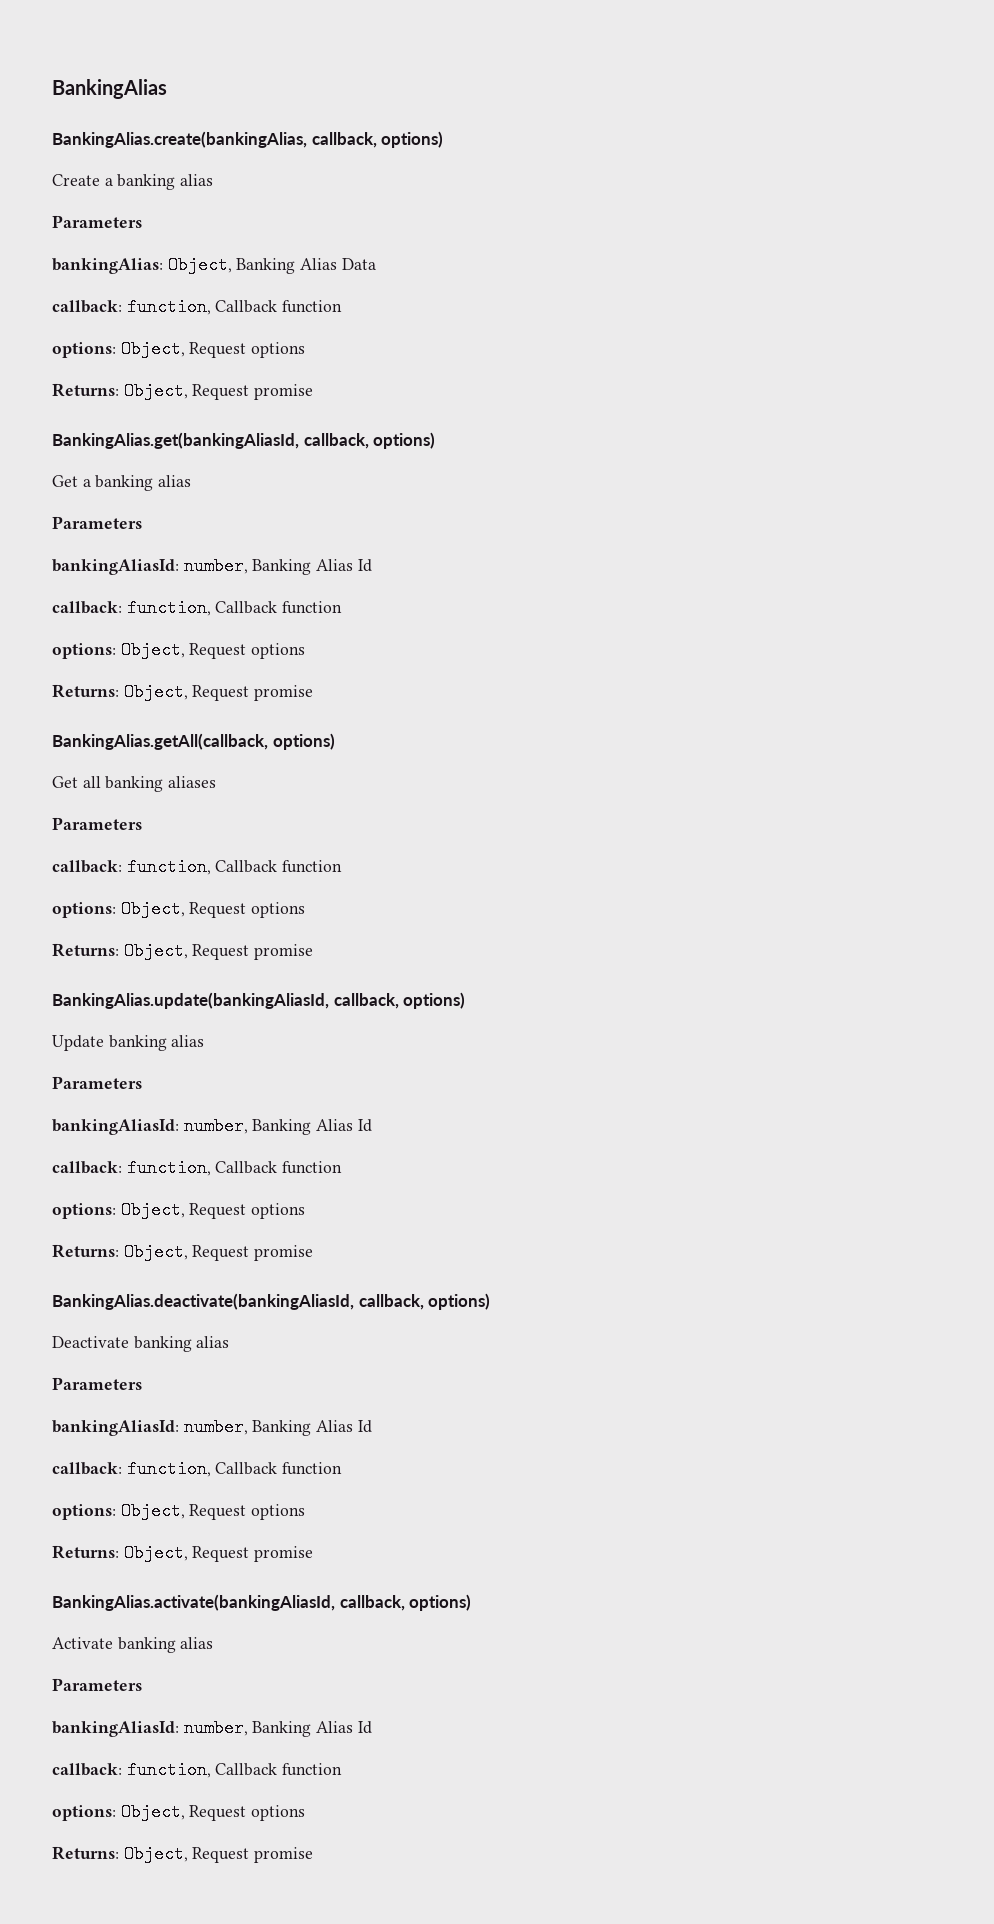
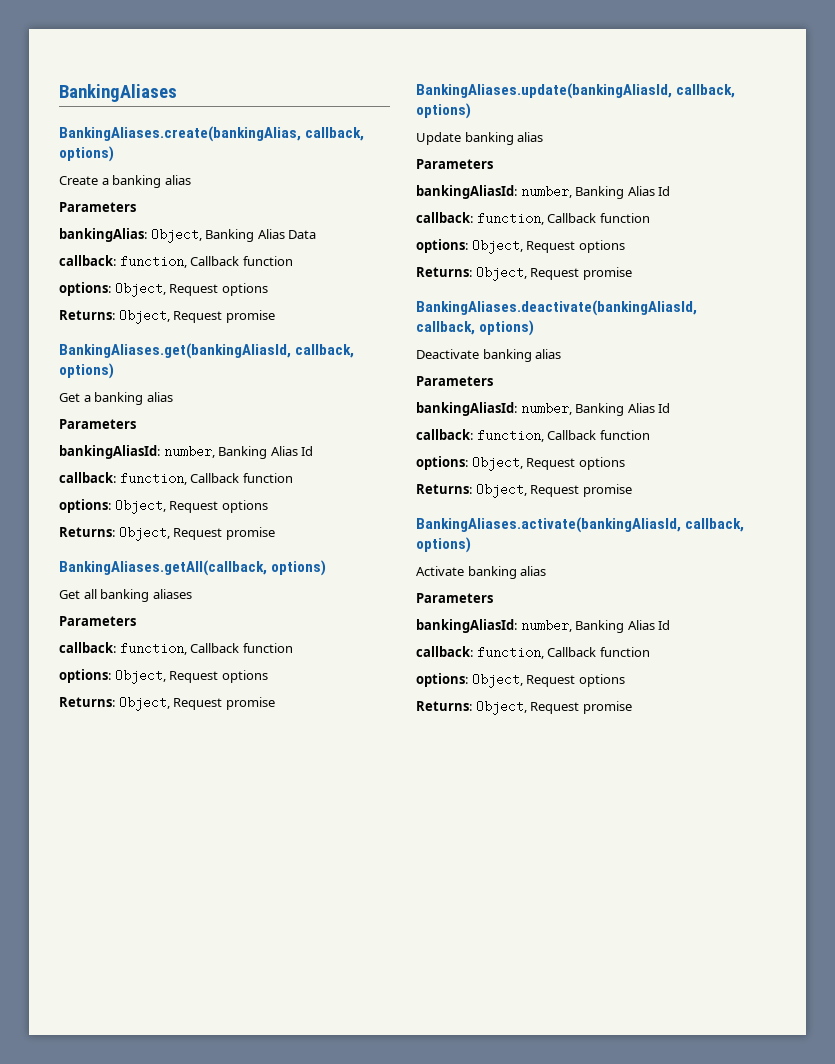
[52,79,167,99] [52,131,307,148] BankingAlias // BankingAlias.create(bankingAlias, -> [59,84,177,102] [59,126,301,142] BankingAliases // BankingAliases.create(bankingAlias,
[52,432,299,449] BankingAlias.get(bankingAliasId, -> [59,343,291,359] BankingAliases.get(bankingAliasId,
[52,733,268,750] BankingAlias.getAll(callback, -> [59,560,267,576] BankingAliases.getAll(callback,
[52,992,329,1009] BankingAlias.update(bankingAliasId, -> [416,83,672,99] BankingAliases.update(bankingAliasId,
[52,1293,354,1310] BankingAlias.deactivate(bankingAliasId, -> [416,300,697,316] BankingAliases.deactivate(bankingAliasId,
[52,1594,335,1611] BankingAlias.activate(bankingAliasId, -> [416,517,681,533] BankingAliases.activate(bankingAliasId,

